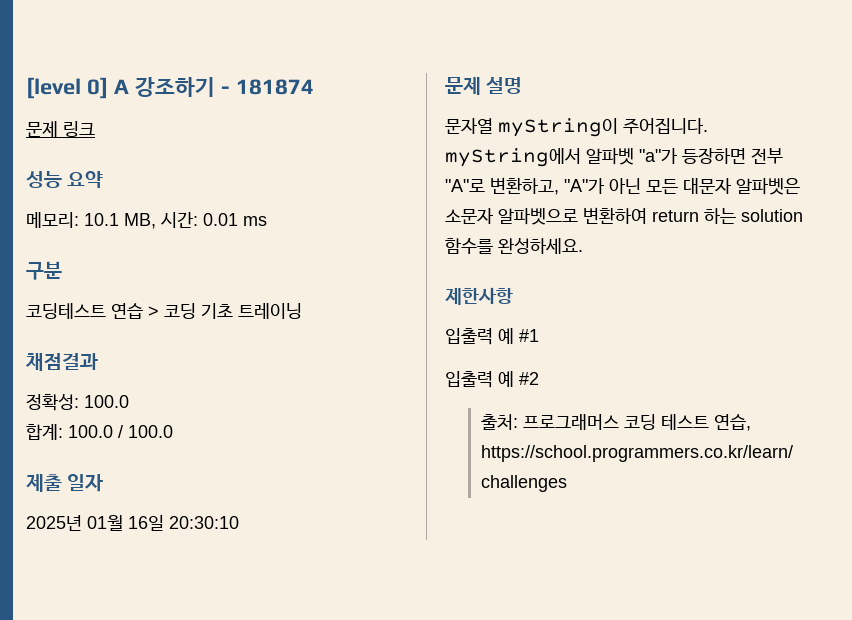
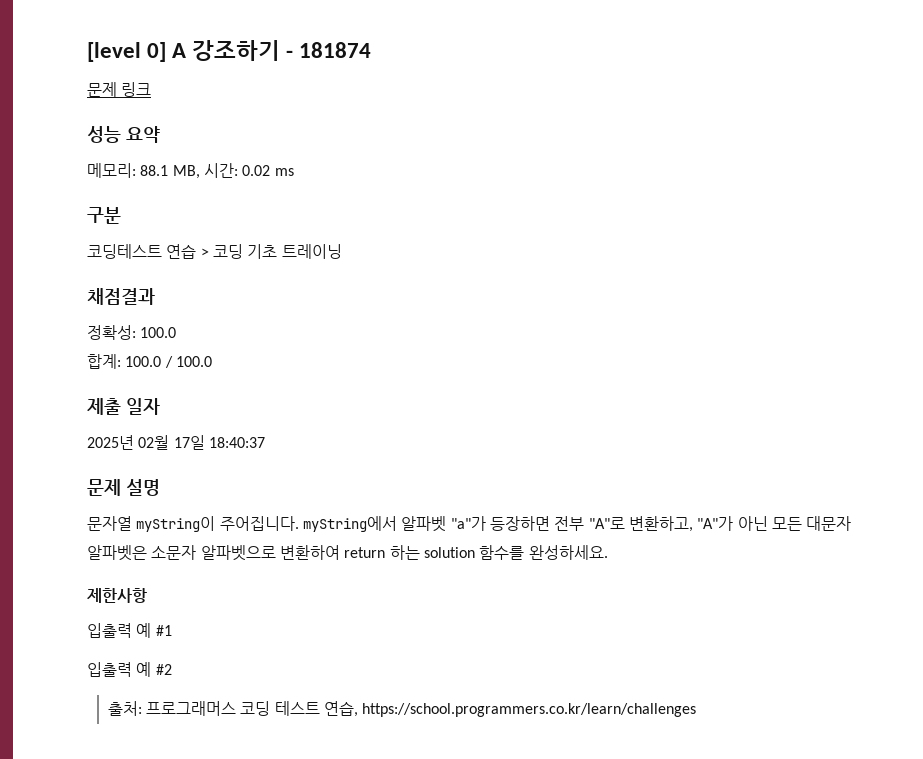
[84,213,119,226] 10.1 -> [140,165,169,176] 88.1
[203,213,238,226] 0.01 -> [242,165,271,176] 0.02
[87,515,239,531] 01월 16일 20:30:10 -> [138,435,265,450] 02월 17일 18:40:37

